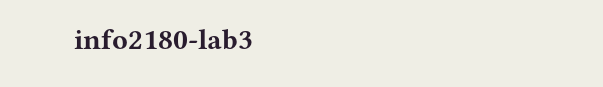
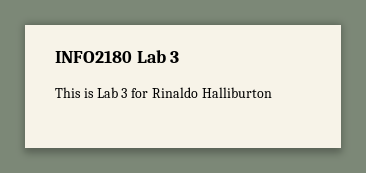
[74,29,253,50] info2180-lab3 -> [55,50,180,63] [55,87,272,98] INFO2180 Lab 3 // This is Lab 3 for Rinaldo Halliburton

